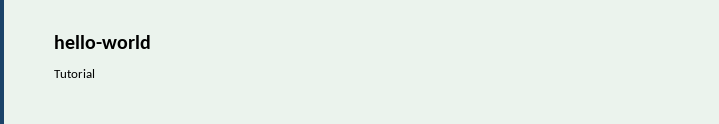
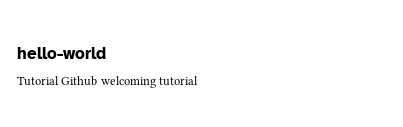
(95, 73) none -> [61,76,199,88] Github welcoming tutorial

